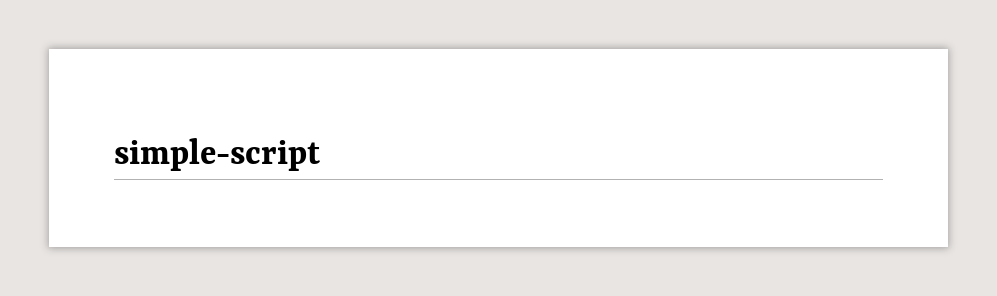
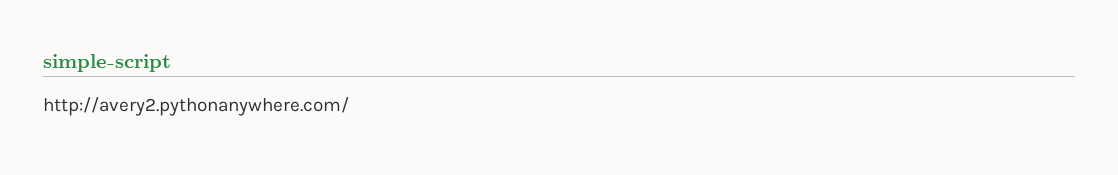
(320, 154) none -> [43,97,349,116] // http://avery2.pythonanywhere.com/

